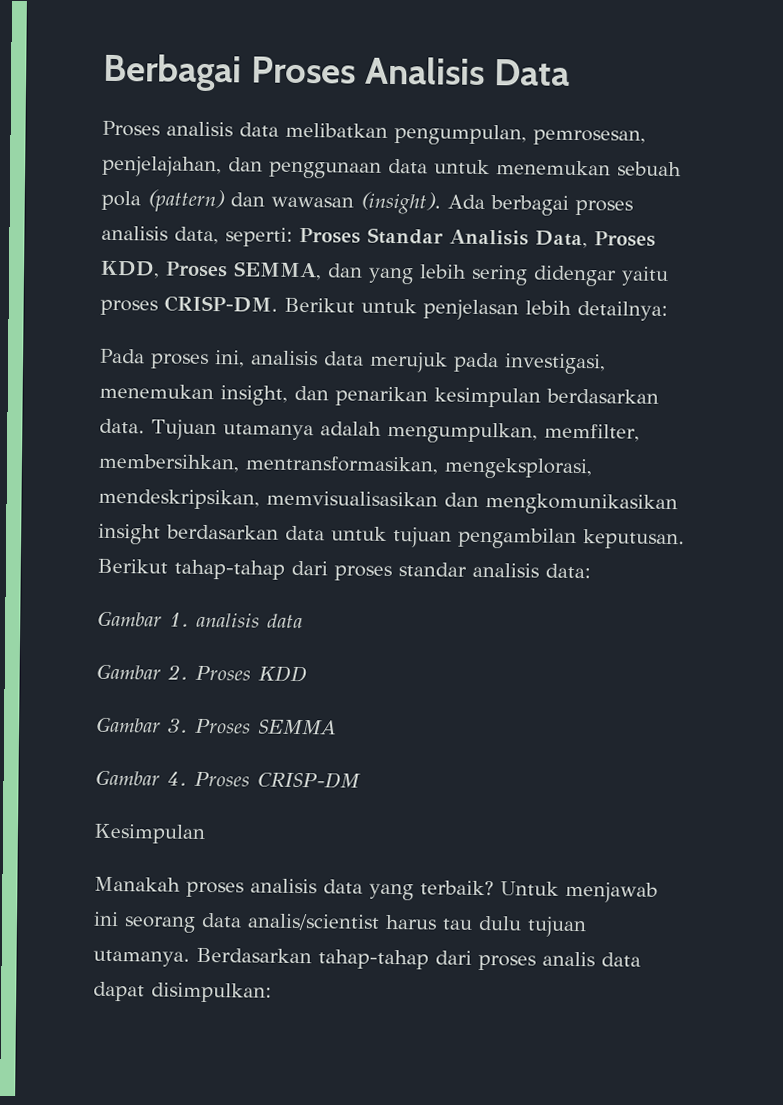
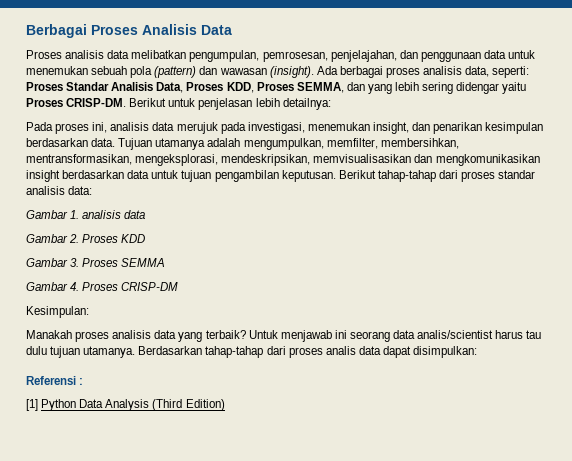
[100,299,158,316] proses -> [26,98,63,107] Proses
[94,823,206,844] Kesimpulan -> [26,306,89,318] Kesimpulan:
(272, 992) none -> [26,376,84,385] [26,399,225,411] // Referensi : // [1] Python Data Analysis (Third Edition)

